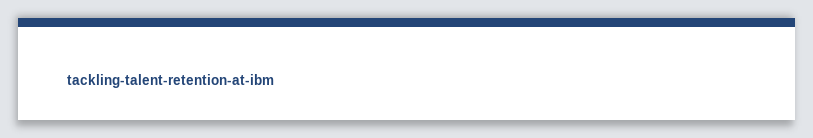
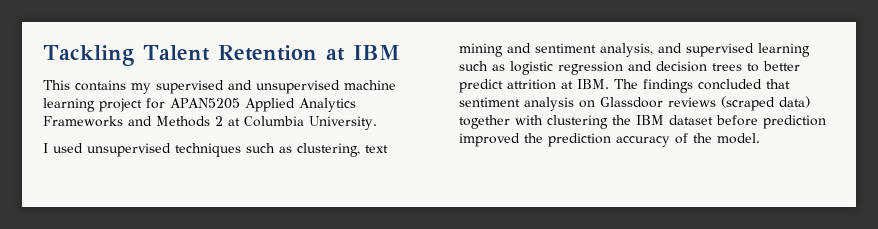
[67,74,274,88] tackling-talent-retention-at-ibm -> [43,45,400,66] [43,80,396,94] [43,98,356,112] [43,116,377,130] [43,143,388,157] [459,43,810,57] [459,61,800,75] [459,79,790,93] [459,96,810,111] [459,115,826,129] [459,133,760,147] Tackling Talent Retention at IBM // This contains my supervised and unsupervised machine learning project for APAN5205 Applied Analytics Frameworks and Methods 2 at Columbia University. // I used unsupervised techniques such as clustering, text mining and sentiment analysis, and supervised learning such as logistic regression and decision trees to better predict attrition at IBM. The findings concluded that sentiment analysis on Glassdoor reviews (scraped data) together with clustering the IBM dataset before prediction improved the prediction accuracy of the model.

